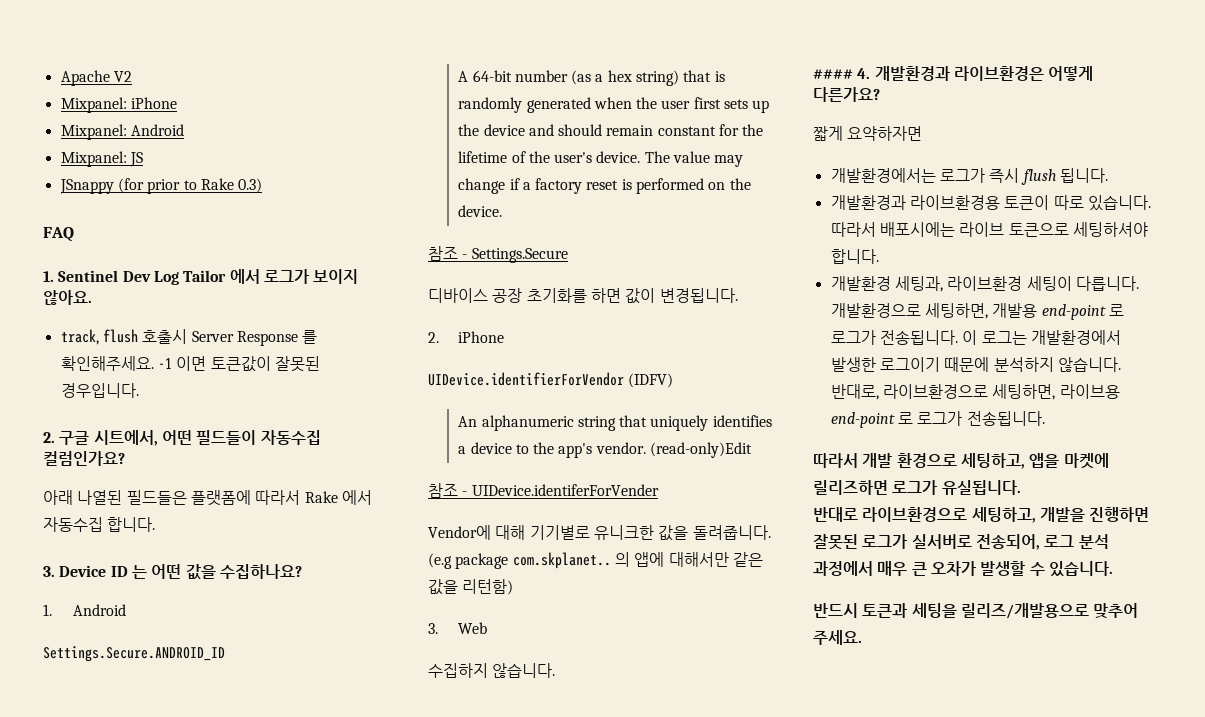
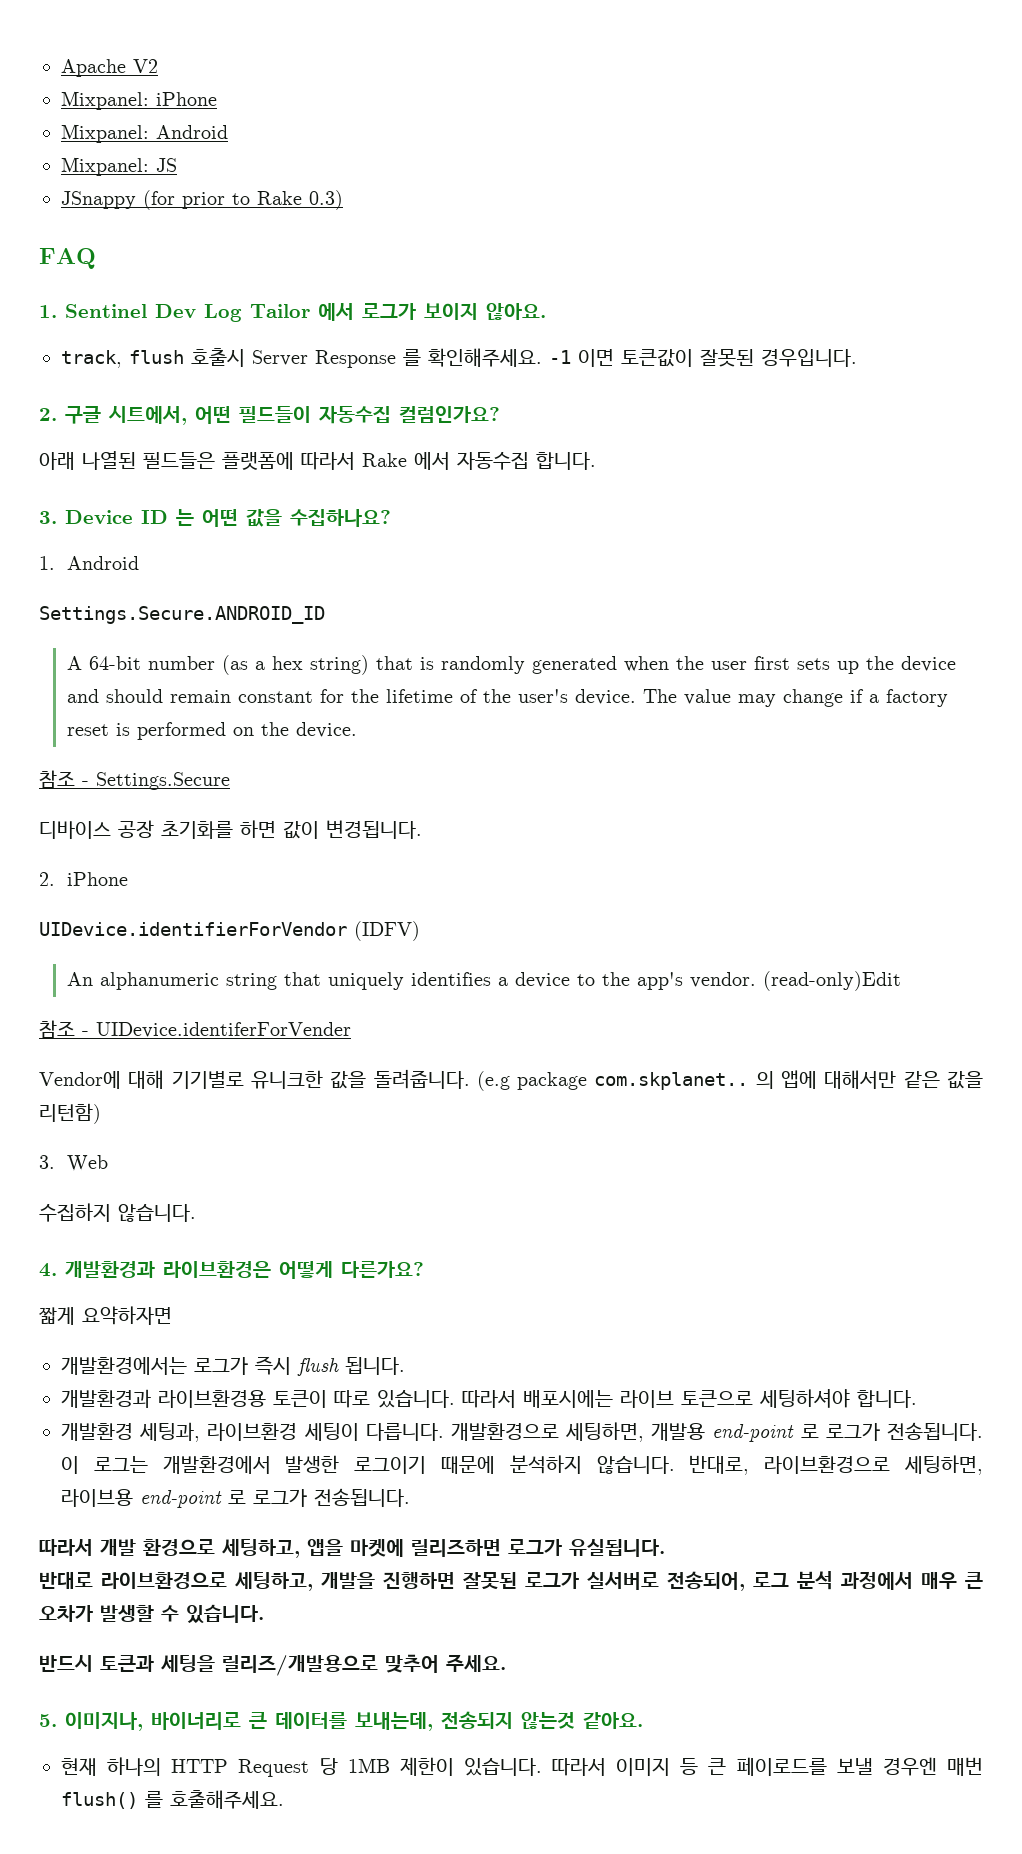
[813,69,853,79] #### -> (196, 1213) none
(862, 637) none -> [39,1711,643,1731] [61,1757,983,1777] [61,1790,284,1809] // 5. 이미지나, 바이너리로 큰 데이터를 보내는데, 전송되지 않는것 같아요. // 현재 하나의 HTTP Request 당 1MB 제한이 있습니다. 따라서 이미지 등 큰 페이로드를 보낼 경우엔 매번 flush() 를 호출해주세요.

